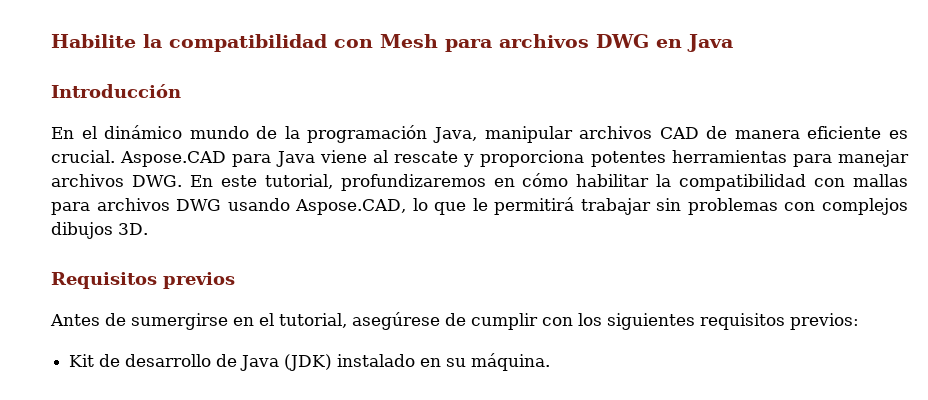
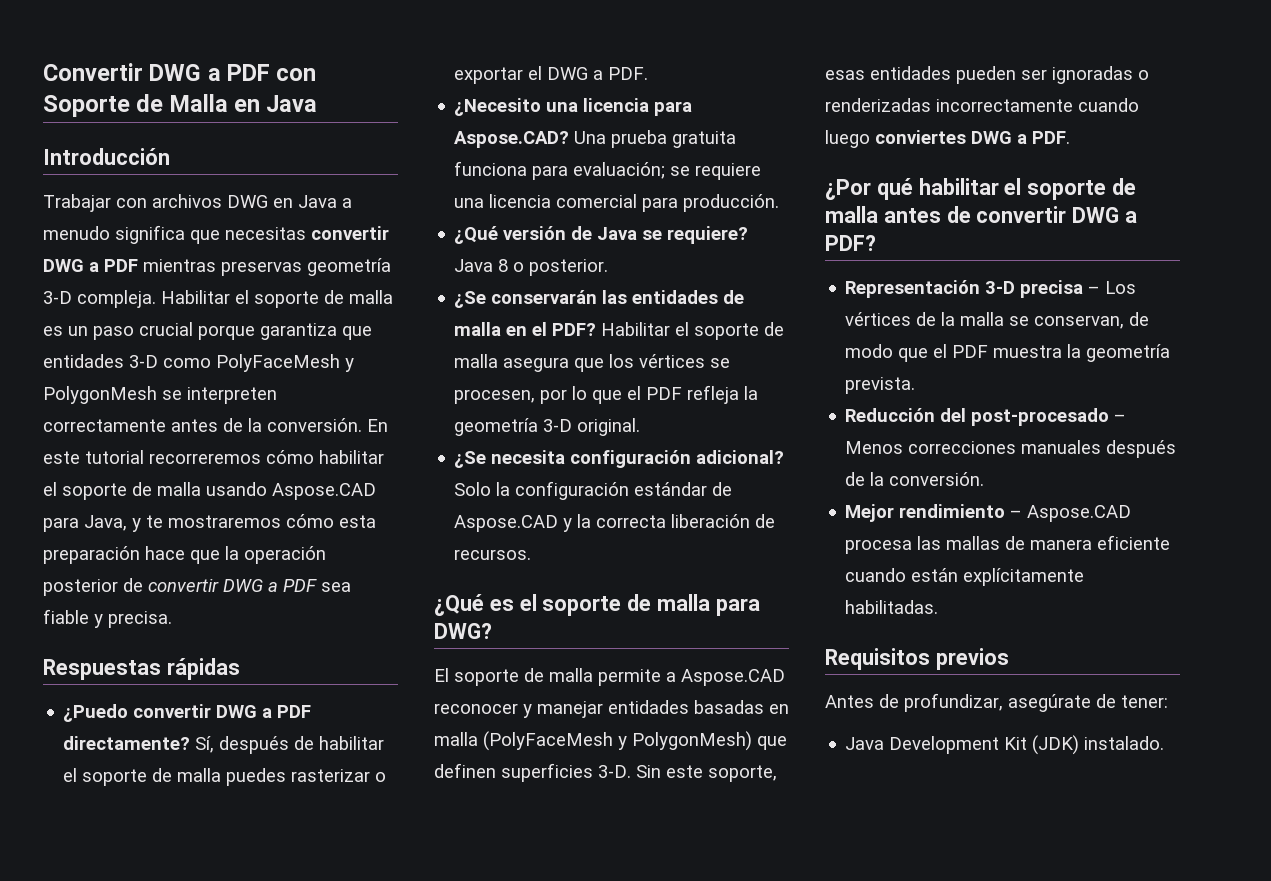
[51,34,733,52] [51,84,181,98] [51,125,908,143] [51,150,909,167] [51,173,908,191] [51,197,909,215] [51,222,148,239] [51,272,235,289] [50,312,859,330] [69,353,551,371] Habilite la compatibilidad con Mesh para archivos DWG en Java // Introducción // En el dinámico mundo de la programación Java, manipular archivos CAD de manera eficiente es crucial. Aspose.CAD para Java viene al rescate y proporciona potentes herramientas para manejar archivos DWG. En este tutorial, profundizaremos en cómo habilitar la compatibilidad con mallas para archivos DWG usando Aspose.CAD, lo que le permitirá trabajar sin problemas con complejos dibujos 3D. // Requisitos previos // Antes de sumergirse en el tutorial, asegúrese de cumplir con los siguientes requisitos previos: // Kit de desarrollo de Java (JDK) instalado en su máquina. -> [43,63,317,81] [43,94,318,117] [43,148,170,165] [43,194,352,212] [43,225,389,244] [43,258,391,276] [43,290,393,308] [43,322,372,340] [43,354,354,372] [43,386,277,404] [43,418,388,432] [43,450,384,464] [43,482,376,500] [43,514,376,532] [43,546,326,564] [43,578,351,596] [43,609,172,628] [43,658,240,680] [63,704,312,722] [63,736,385,754] [63,768,387,786] [454,66,649,84] [454,98,693,116] [454,130,737,148] [454,161,762,180] [454,194,780,212] [454,226,749,244] [454,259,609,276] [454,290,745,308] [454,322,785,340] [454,354,731,372] [454,385,759,404] [454,418,641,436] [454,450,785,468] [454,481,733,500] [454,514,776,532] [454,549,532,560] [434,594,760,616] [434,623,492,639] [434,668,785,686] [434,700,789,718] [434,731,787,751] [434,763,777,782] [825,66,1149,84] [825,98,1139,112] [825,130,1070,148] [825,178,1137,200] [825,206,1138,223] [825,235,876,251] [845,280,1137,298] [845,312,1150,329] [845,344,1171,362] [845,377,916,394] [845,408,1127,426] [845,440,1177,458] [845,472,985,486] [845,504,1132,522] [845,535,1171,554] [845,568,1085,586] [845,600,939,614] [825,648,1009,670] [825,693,1168,712] [845,735,1165,755] Convertir DWG a PDF con Soporte de Malla en Java // Introducción // Trabajar con archivos DWG en Java a menudo significa que necesitas convertir DWG a PDF mientras preservas geometría 3‑D compleja. Habilitar el soporte de malla es un paso crucial porque garantiza que entidades 3‑D como PolyFaceMesh y PolygonMesh se interpreten correctamente antes de la conversión. En este tutorial recorreremos cómo habilitar el soporte de malla usando Aspose.CAD para Java, y te mostraremos cómo esta preparación hace que la operación posterior de convertir DWG a PDF sea fiable y precisa. // Respuestas rápidas // ¿Puedo convertir DWG a PDF directamente? Sí, después de habilitar el soporte de malla puedes rasterizar o exportar el DWG a PDF. // ¿Necesito una licencia para Aspose.CAD? Una prueba gratuita funciona para evaluación; se requiere una licencia comercial para producción. // ¿Qué versión de Java se requiere? Java 8 o posterior. // ¿Se conservarán las entidades de malla en el PDF? Habilitar el soporte de malla asegura que los vértices se procesen, por lo que el PDF refleja la geometría 3‑D original. // ¿Se necesita configuración adicional? Solo la configuración estándar de Aspose.CAD y la correcta liberación de recursos. // ¿Qué es el soporte de malla para DWG? // El soporte de malla permite a Aspose.CAD reconocer y manejar entidades basadas en malla (PolyFaceMesh y PolygonMesh) que definen superficies 3‑D. Sin este soporte, esas entidades pueden ser ignoradas o renderizadas incorrectamente cuando luego conviertes DWG a PDF. // ¿Por qué habilitar el soporte de malla antes de convertir DWG a PDF? // Representación 3‑D precisa – Los vértices de la malla se conservan, de modo que el PDF muestra la geometría prevista. // Reducción del post‑procesado – Menos correcciones manuales después de la conversión. // Mejor rendimiento – Aspose.CAD procesa las mallas de manera eficiente cuando están explícitamente habilitadas. // Requisitos previos // Antes de profundizar, asegúrate de tener: // Java Development Kit (JDK) instalado.

